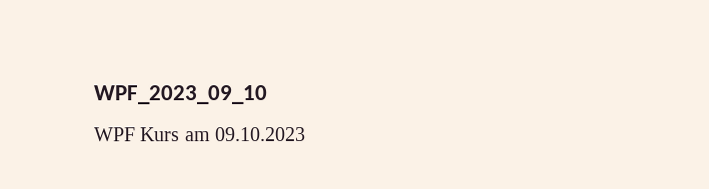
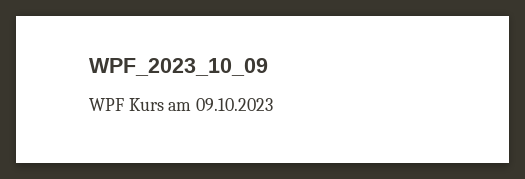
[93,85,268,105] WPF_2023_09_10 -> [89,58,268,76] WPF_2023_10_09

